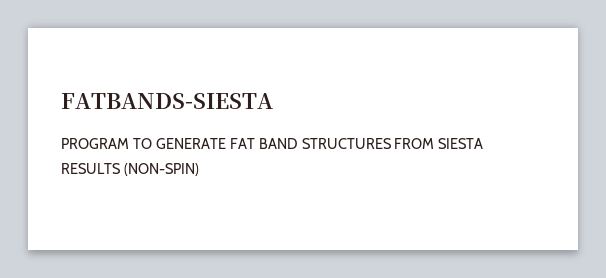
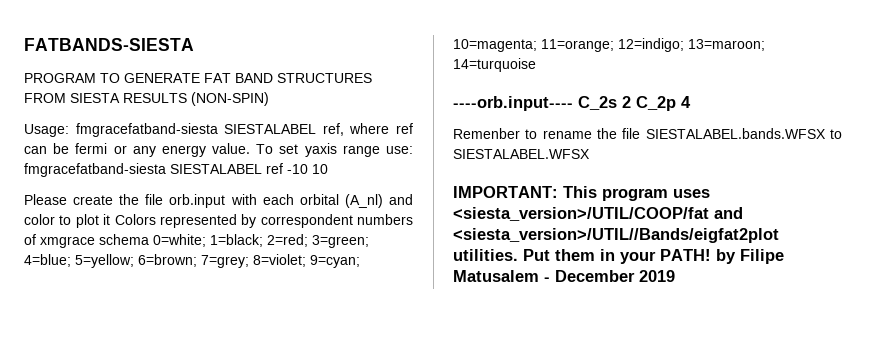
(199, 169) none -> [24,123,414,137] [24,143,414,157] [24,163,328,177] [24,194,413,208] [24,214,413,228] [24,234,369,248] [24,254,360,268] [453,38,765,52] [453,58,536,72] [453,96,691,111] [453,128,842,139] [453,149,590,159] [453,186,710,201] [453,207,743,221] [453,228,779,243] [453,249,784,264] [453,270,675,282] // Usage: fmgracefatband-siesta SIESTALABEL ref, where ref can be fermi or any energy value. To set yaxis range use: fmgracefatband-siesta SIESTALABEL ref -10 10 // Please create the file orb.input with each orbital (A_nl) and color to plot it Colors represented by correspondent numbers of xmgrace schema 0=white; 1=black; 2=red; 3=green; 4=blue; 5=yellow; 6=brown; 7=grey; 8=violet; 9=cyan; 10=magenta; 11=orange; 12=indigo; 13=maroon; 14=turquoise // ----orb.input---- C_2s 2 C_2p 4 // Remenber to rename the file SIESTALABEL.bands.WFSX to SIESTALABEL.WFSX // IMPORTANT: This program uses <siesta_version>/UTIL/COOP/fat and <siesta_version>/UTIL//Bands/eigfat2plot utilities. Put them in your PATH! by Filipe Matusalem - December 2019

